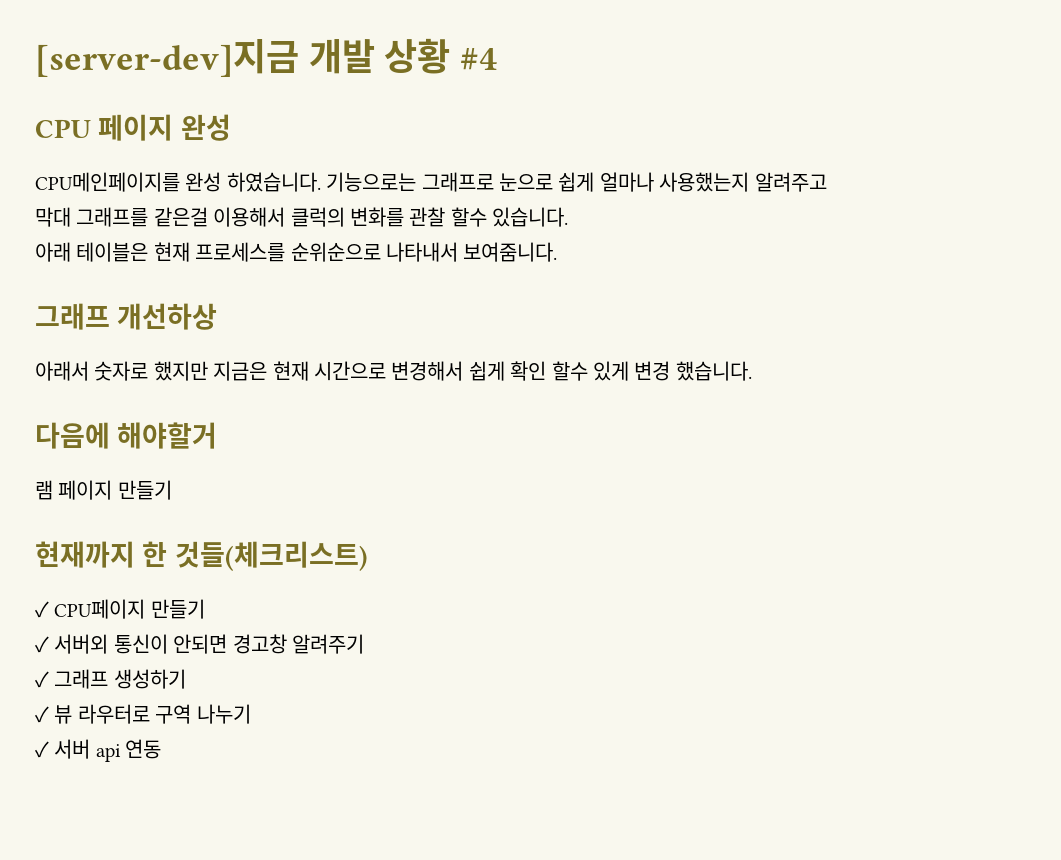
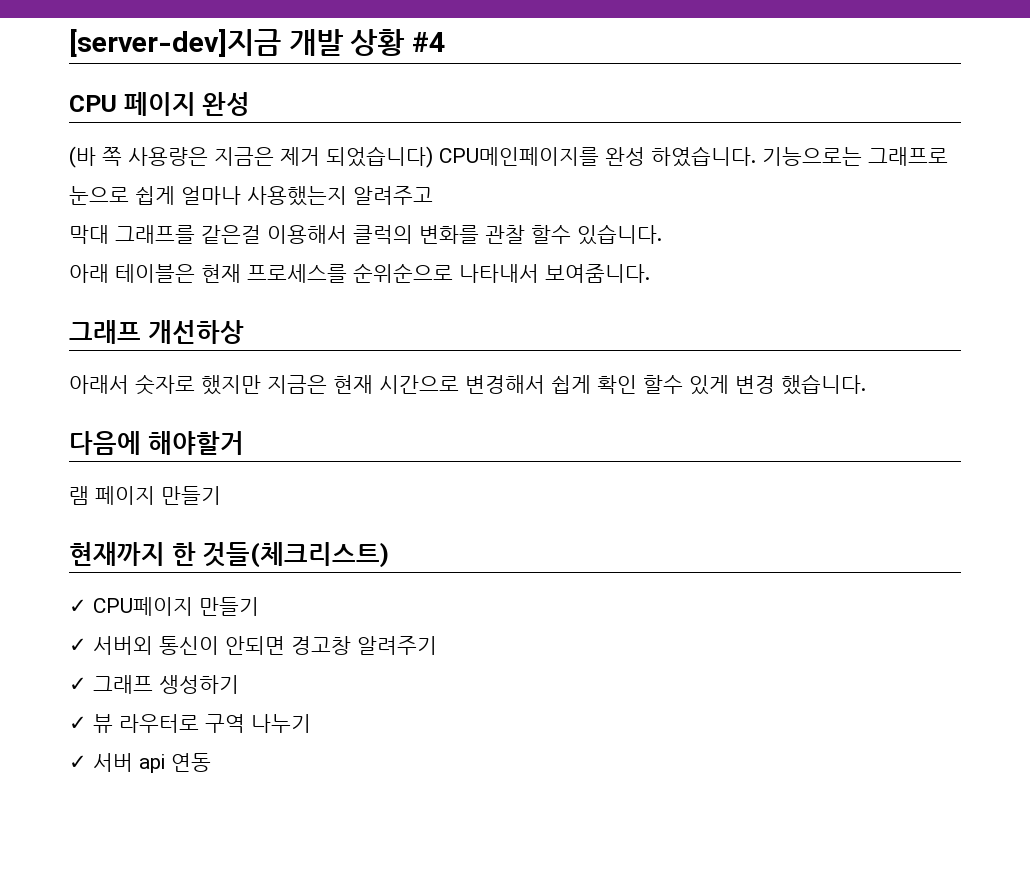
(231, 127) none -> [69,146,433,168] (바 쪽 사용량은 지금은 제거 되었습니다)

